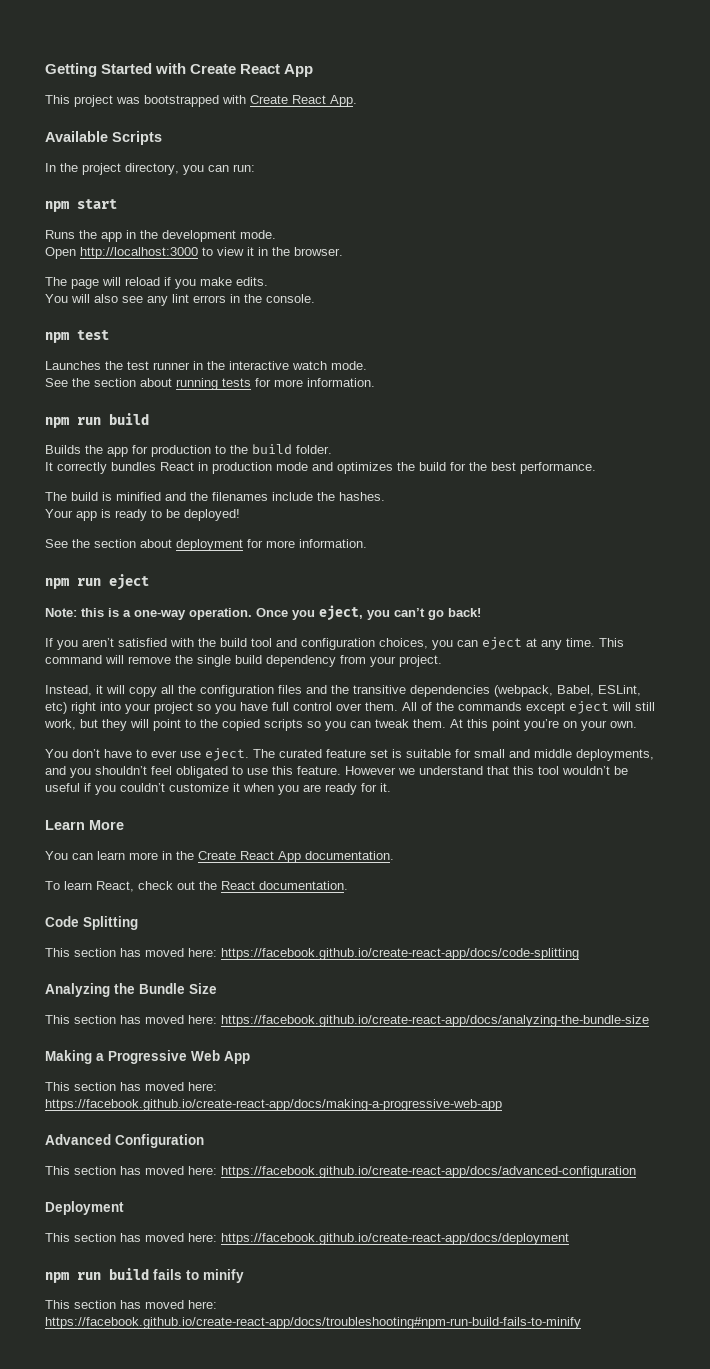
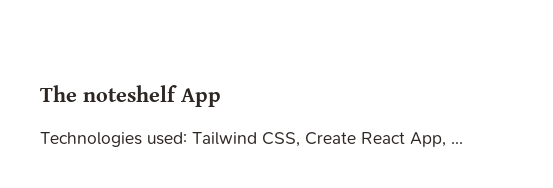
[45,63,314,77] [45,95,357,107] [45,131,162,145] [45,163,255,175] [45,199,117,212] [45,230,276,242] [45,247,343,259] [45,277,268,289] [45,294,315,306] [45,330,109,343] [45,361,367,370] [45,378,375,390] [45,413,149,428] [45,444,332,457] [45,462,596,474] [45,492,385,501] [45,509,240,521] [45,539,367,551] [45,574,149,590] [45,605,481,621] [45,637,624,650] [45,655,442,667] [45,685,641,697] [45,701,655,714] [44,719,637,731] [45,748,654,761] [45,766,628,778] [45,783,391,795] [45,820,124,830] [45,851,394,863] [45,881,348,892] [45,916,138,930] [45,948,579,960] [45,983,217,997] [45,1015,649,1027] [45,1050,250,1064] [45,1082,217,1091] [45,1099,502,1111] [45,1134,204,1148] [45,1166,636,1178] [45,1201,124,1215] [45,1233,569,1245] [45,1268,244,1283] [45,1300,217,1309] [45,1317,581,1329] Getting Started with Create React App // This project was bootstrapped with Create React App. // Available Scripts // In the project directory, you can run: // npm start // Runs the app in the development mode. // Open http://localhost:3000 to view it in the browser. // The page will reload if you make edits. // You will also see any lint errors in the console. // npm test // Launches the test runner in the interactive watch mode. // See the section about running tests for more information. // npm run build // Builds the app for production to the build folder. // It correctly bundles React in production mode and optimizes the build for the best performance. // The build is minified and the filenames include the hashes. // Your app is ready to be deployed! // See the section about deployment for more information. // npm run eject // Note: this is a one-way operation. Once you eject, you can’t go back! // If you aren’t satisfied with the build tool and configuration choices, you can eject at any time. This command will remove the single build dependency from your project. // Instead, it will copy all the configuration files and the transitive dependencies (webpack, Babel, ESLint, etc) right into your project so you have full control over them. All of the commands except eject will still work, but they will point to the copied scripts so you can tweak them. At this point you’re on your own. // You don’t have to ever use eject. The curated feature set is suitable for small and middle deployments, and you shouldn’t feel obligated to use this feature. However we understand that this tool wouldn’t be useful if you couldn’t customize it when you are ready for it. // Learn More // You can learn more in the Create React App documentation. // To learn React, check out the React documentation. // Code Splitting // This section has moved here: https://facebook.github.io/create-react-app/docs/code-splitting // Analyzing the Bundle Size // This section has moved here: https://facebook.github.io/create-react-app/docs/analyzing-the-bundle-size // Making a Progressive Web App // This section has moved here: https://facebook.github.io/create-react-app/docs/making-a-progressive-web-app // Advanced Configuration // This section has moved here: https://facebook.github.io/create-react-app/docs/advanced-configuration // Deployment // This section has moved here: https://facebook.github.io/create-react-app/docs/deployment // npm run build fails to minify // This section has moved here: https://facebook.github.io/create-react-app/docs/troubleshooting#npm-run-build-fails-to-minify -> [40,85,221,107] [40,132,463,147] The noteshelf App // Technologies used: Tailwind CSS, Create React App, ...

